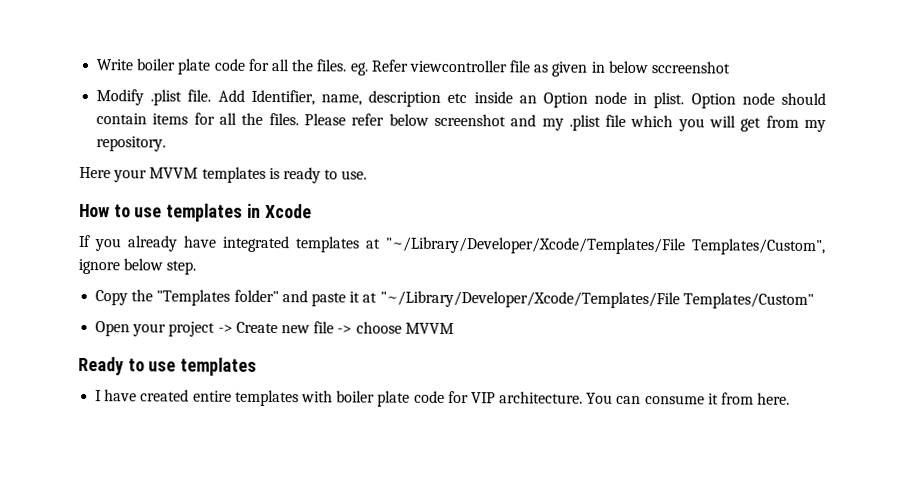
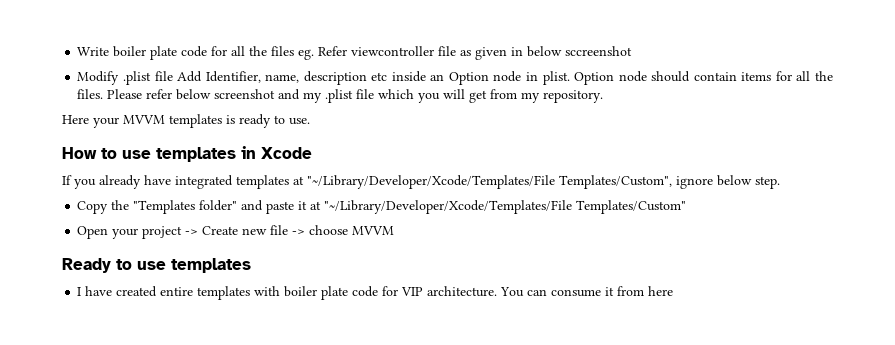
[316,59,347,72] files. -> [271,46,295,56] files
[187,89,212,102] file. -> [154,71,173,81] file
[757,392,791,405] here. -> [648,286,674,296] here

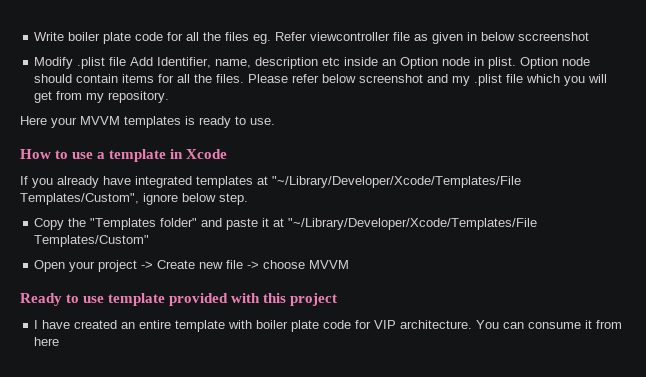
[156,147,236,162] templates -> [97,149,167,162] a template
[171,258,251,273] templates -> [108,293,338,306] template provided with this project
[160,286,251,300] entire templates -> [121,320,226,332] an entire template

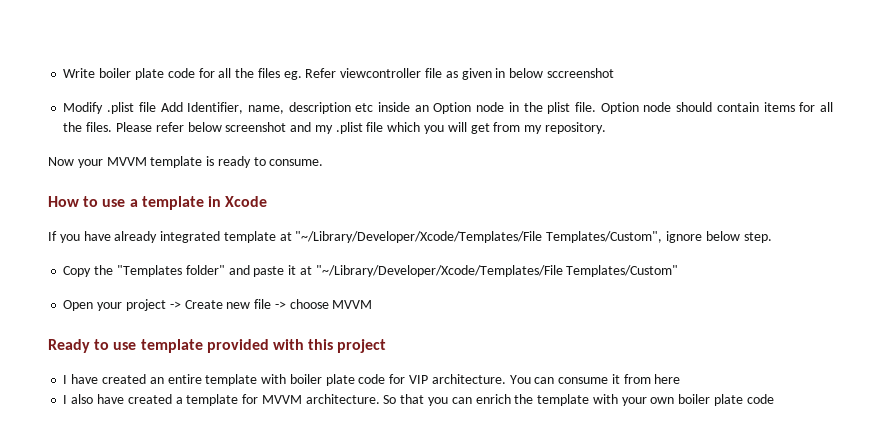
[488,57,517,69] plist. -> [523,102,597,114] the plist file.
[20,116,47,125] Here -> [48,157,74,166] Now
[124,116,181,128] templates -> [150,156,203,168] template
[250,118,275,125] use. -> [269,159,324,166] consume.
[57,176,253,188] already have integrated templates -> [83,231,276,243] have already integrated template
(60, 341) none -> [63,394,774,406] // I also have created a template for MVVM architecture. So that you can enrich the template with your own boiler plate code

